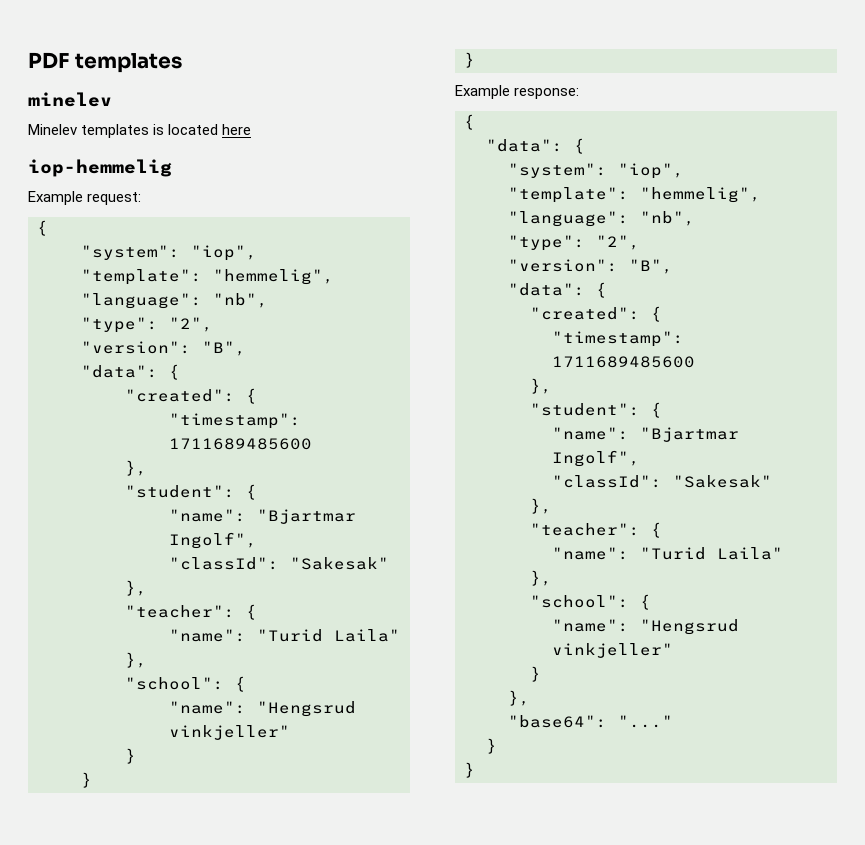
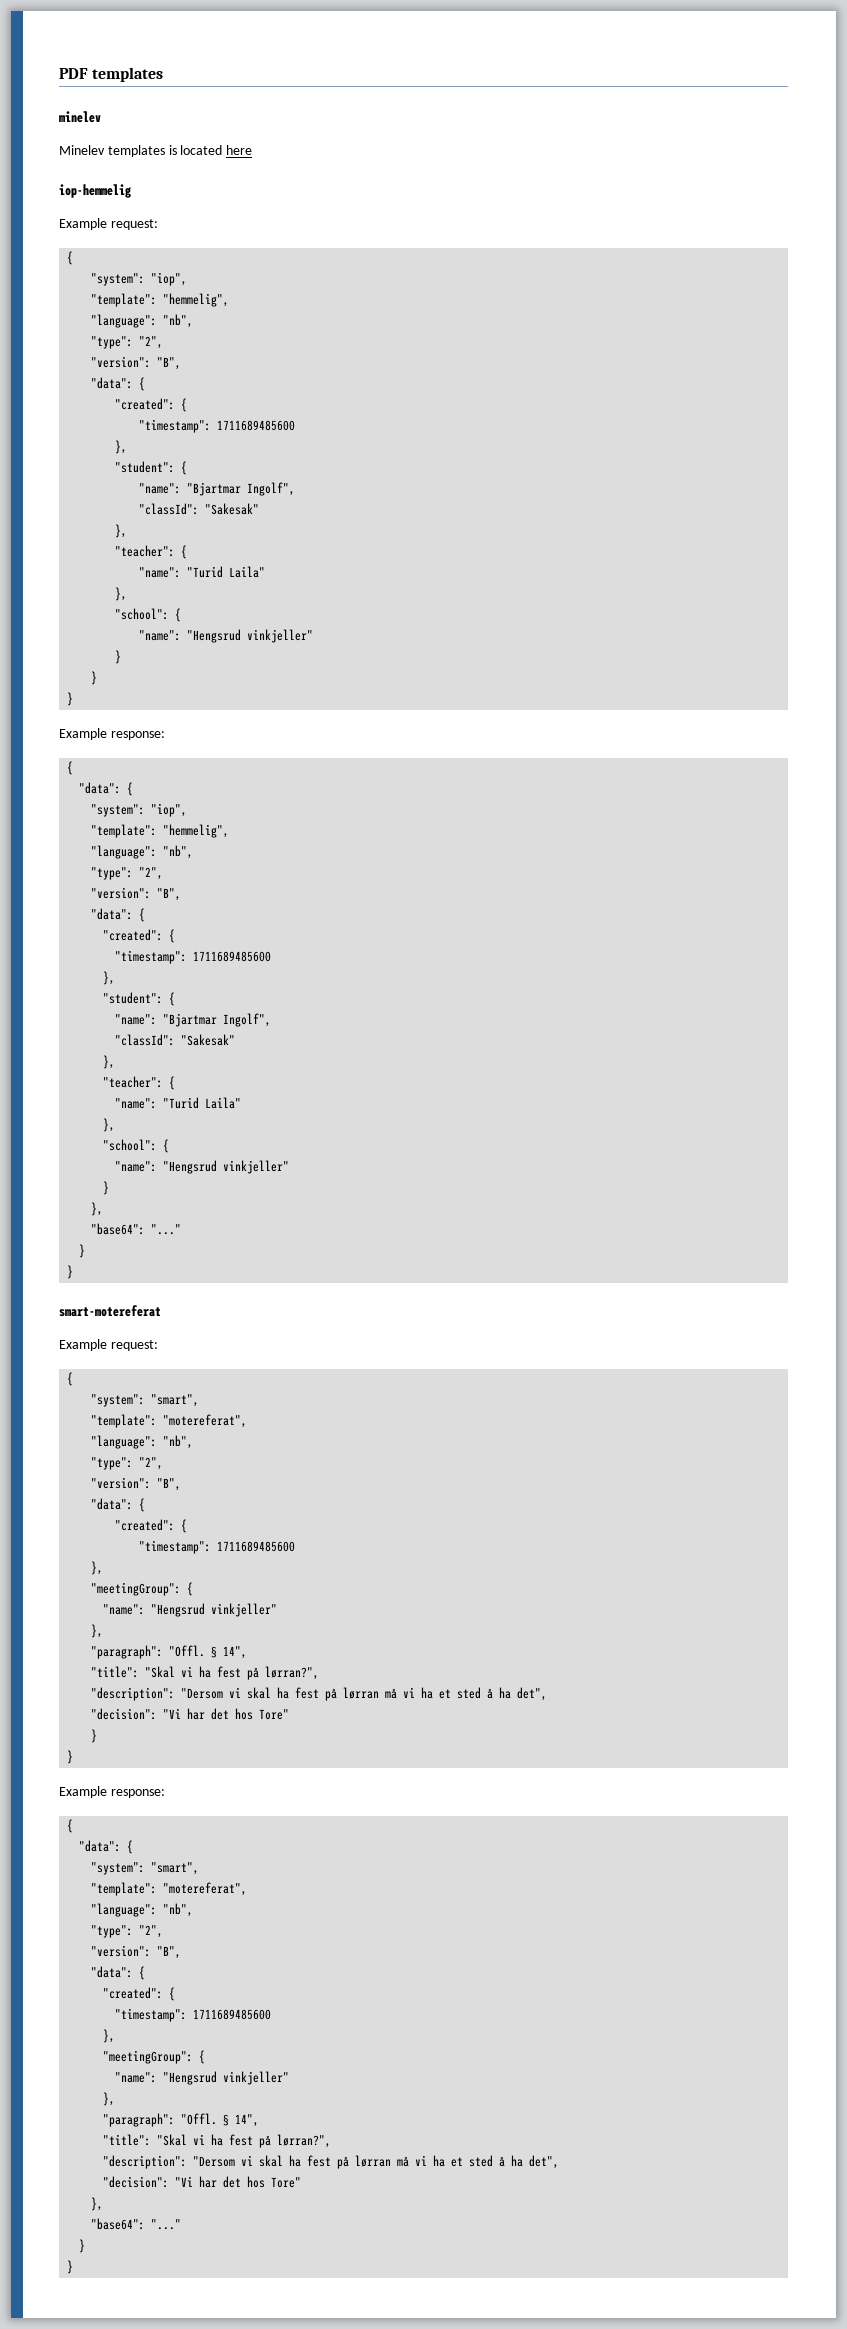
(475, 770) none -> [59,1305,161,1317] [59,1339,158,1351] [67,1372,74,1386] [91,1394,200,1407] [91,1414,248,1428] [91,1435,194,1449] [91,1457,164,1470] [91,1477,182,1491] [91,1498,146,1512] [115,1519,188,1533] [139,1540,296,1554] [91,1561,104,1575] [91,1582,194,1596] [103,1603,278,1617] [91,1624,104,1638] [91,1645,248,1659] [91,1666,320,1680] [91,1687,548,1701] [91,1708,290,1720] [91,1729,98,1743] [67,1750,74,1764] [59,1786,165,1798] [67,1819,74,1833] [79,1840,134,1854] [91,1862,200,1875] [91,1882,248,1896] [91,1903,194,1917] [91,1925,164,1938] [91,1945,182,1959] [91,1966,146,1980] [103,1987,176,2001] [115,2008,272,2022] [103,2029,116,2043] [103,2050,206,2064] [115,2071,290,2085] [103,2092,116,2106] [103,2113,260,2127] [103,2134,332,2148] [103,2155,560,2169] [103,2176,302,2188] [91,2197,104,2211] [91,2218,182,2230] [79,2239,86,2253] [67,2260,74,2274] // smart-motereferat // Example request: // { // "system": "smart", // "template": "motereferat", // "language": "nb", // "type": "2", // "version": "B", // "data": { // "created": { // "timestamp": 1711689485600 // }, // "meetingGroup": { // "name": "Hengsrud vinkjeller" // }, // "paragraph": "Offl. § 14", // "title": "Skal vi ha fest på lørran?", // "description": "Dersom vi skal ha fest på lørran må vi ha et sted å ha det", // "decision": "Vi har det hos Tore" // } // } // Example response: // { // "data": { // "system": "smart", // "template": "motereferat", // "language": "nb", // "type": "2", // "version": "B", // "data": { // "created": { // "timestamp": 1711689485600 // }, // "meetingGroup": { // "name": "Hengsrud vinkjeller" // }, // "paragraph": "Offl. § 14", // "title": "Skal vi ha fest på lørran?", // "description": "Dersom vi skal ha fest på lørran må vi ha et sted å ha det", // "decision": "Vi har det hos Tore" // }, // "base64": "..." // } // }

